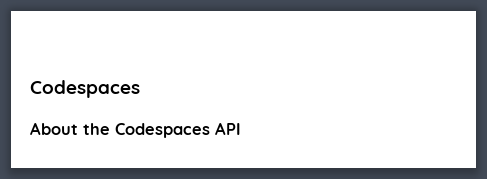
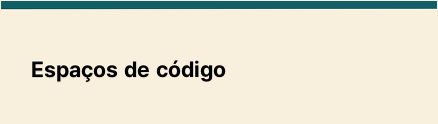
[30,80,140,98] [30,122,241,138] Codespaces // About the Codespaces API -> [30,59,227,83] Espaços de código

